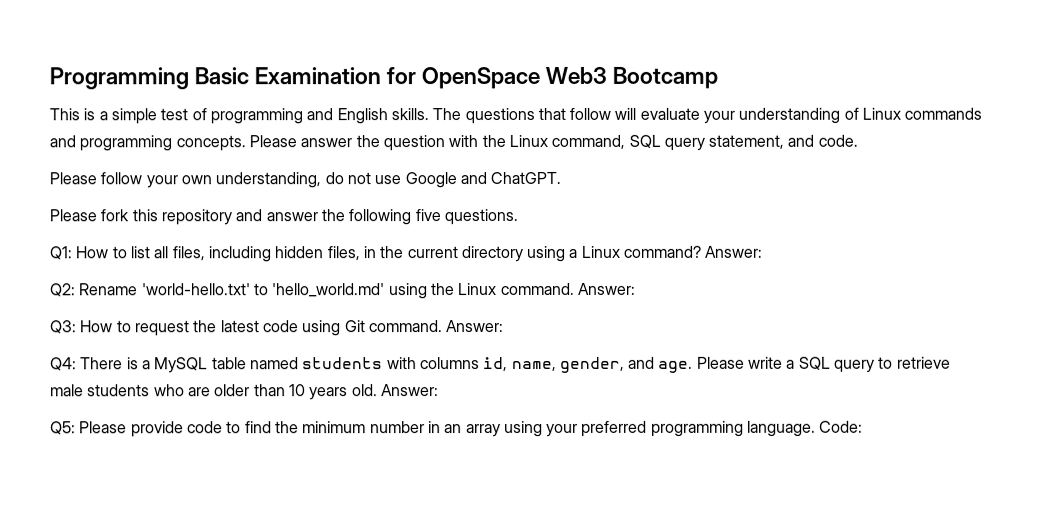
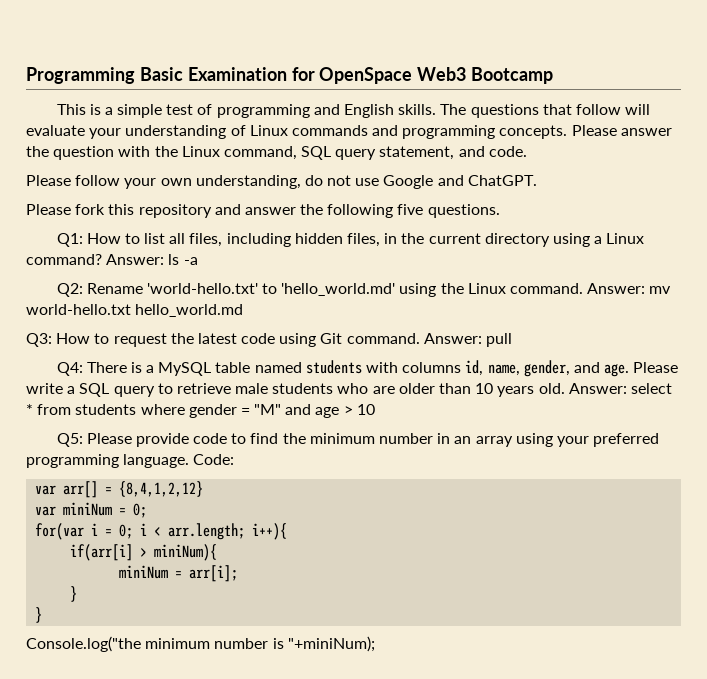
(764, 251) none -> [168,254,198,265] ls -a
(636, 288) none -> [649,286,672,294] [26,304,244,317] mv world-hello.txt hello_world.md
(505, 326) none -> [486,333,513,347] pull
(439, 390) none -> [630,383,672,394] [26,404,375,418] select * from students where gender = "M" and age > 10
(864, 426) none -> [35,481,204,498] [35,502,148,518] [35,523,288,540] [70,544,218,561] [119,565,239,582] [70,586,78,602] [35,607,43,623] [26,636,375,652] // var arr[] = {8,4,1,2,12} // var miniNum = 0; // for(var i = 0; i < arr.length; i++){ // if(arr[i] > miniNum){ // miniNum = arr[i]; // } // } // Console.log("the minimum number is "+miniNum);

